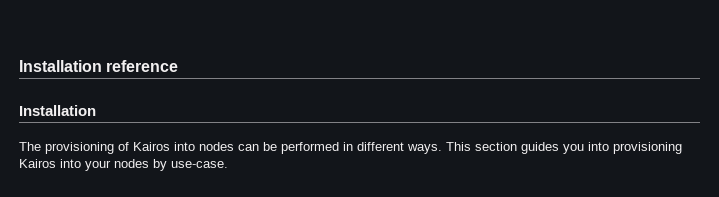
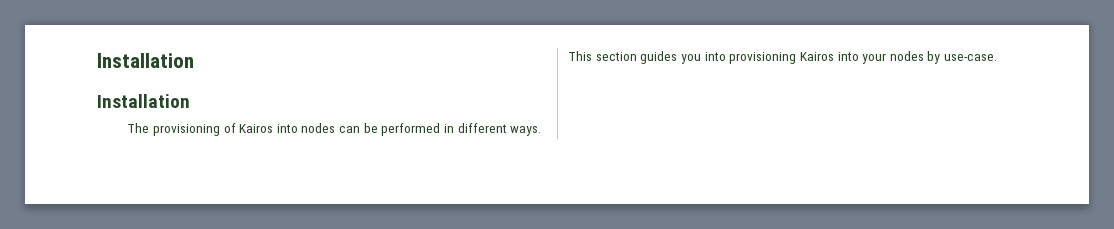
[19,60,179,72] Installation reference -> [97,53,194,68] Installation

